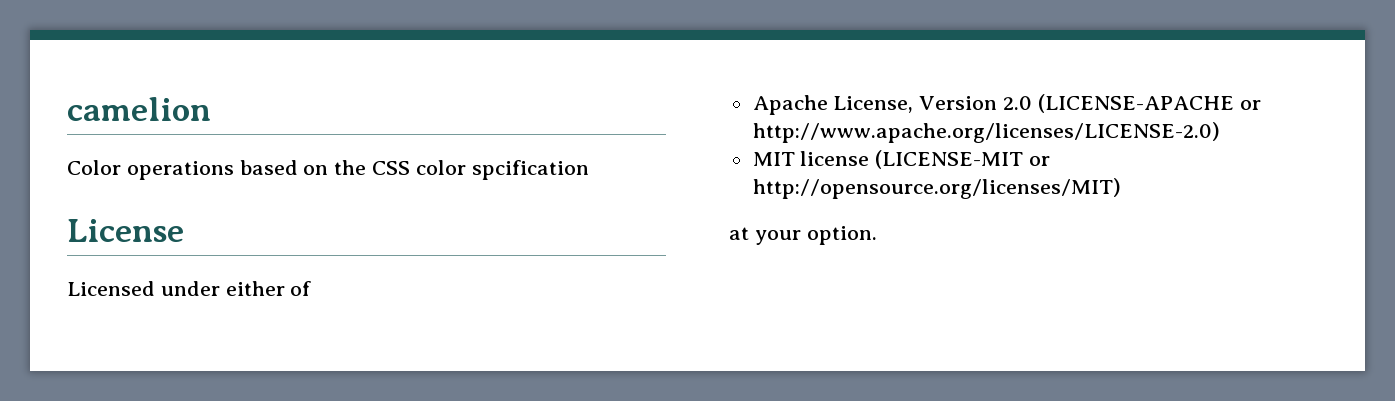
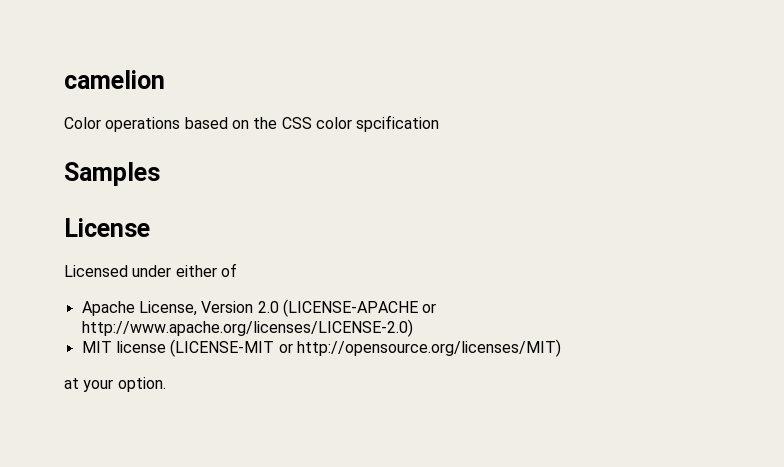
(589, 170) none -> [64,162,160,186] // Samples

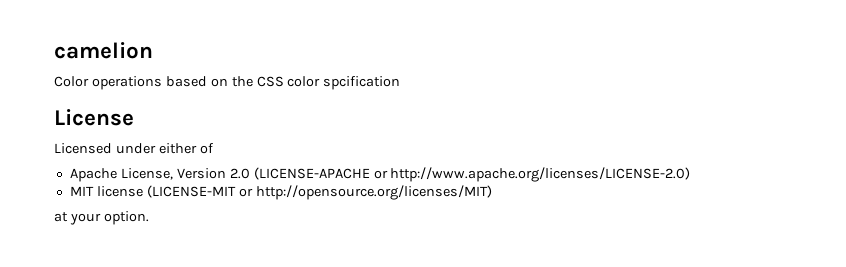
[64,162,160,186] // Samples -> (401, 83) none

